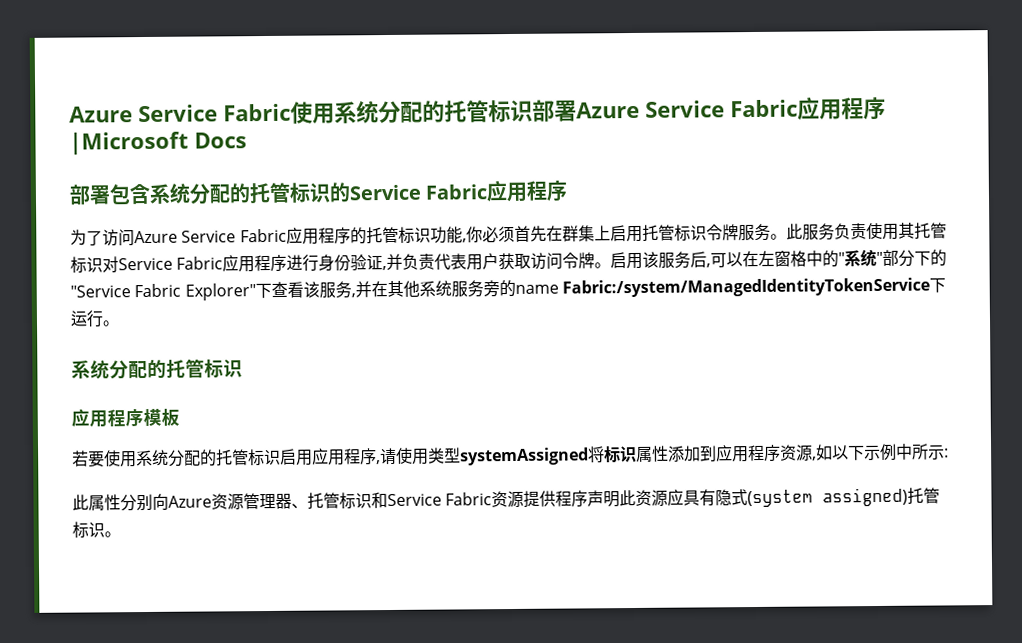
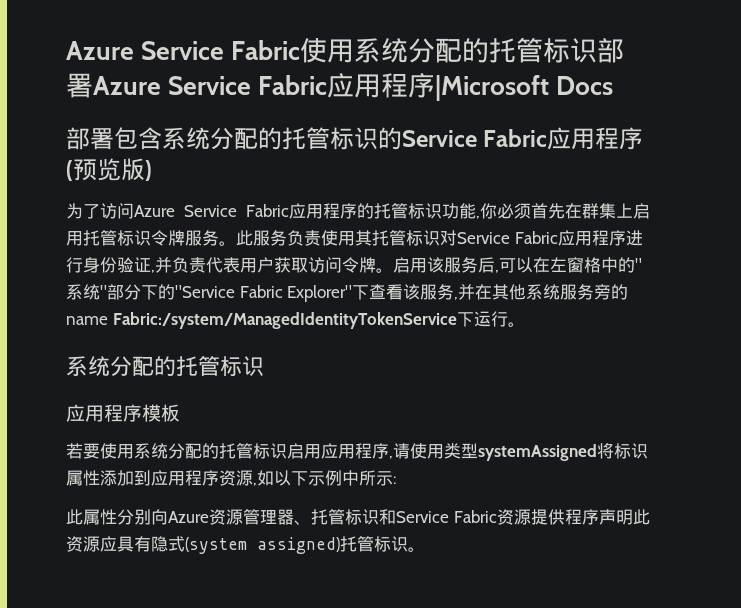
(569, 191) none -> [66,158,152,181] (预览版)

